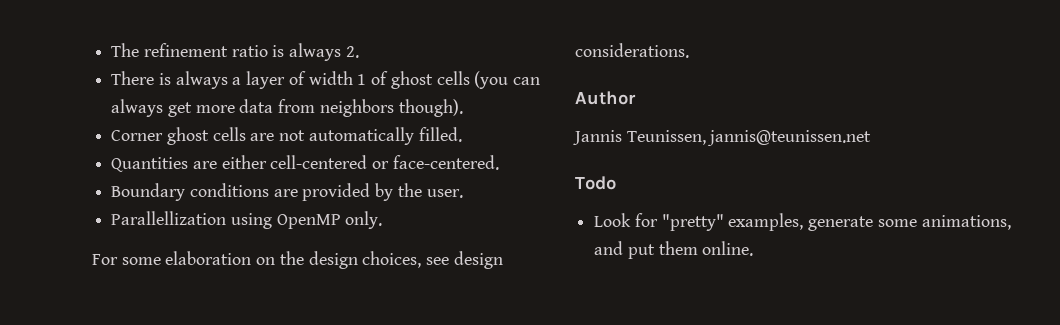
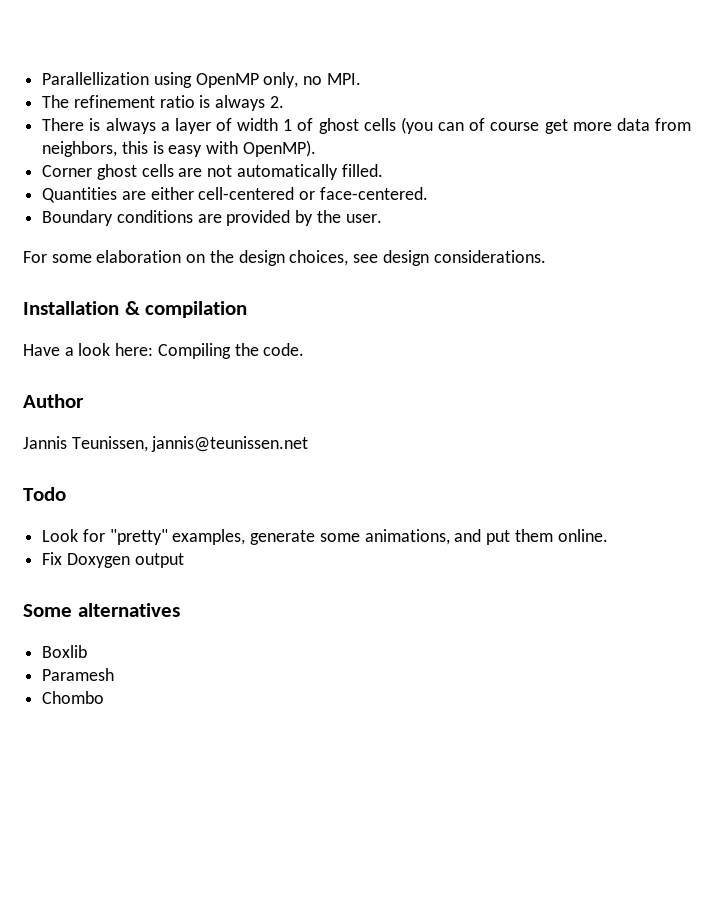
(111, 50) none -> [42,72,361,88] Parallellization using OpenMP only, no MPI. //
[111,99,164,117] always -> [469,118,540,131] of course
[319,99,463,117] neighbors though). -> [42,140,316,157] neighbors, this is easy with OpenMP).
[111,211,383,229] // Parallellization using OpenMP only. -> (382, 218) none
(689, 50) none -> [23,301,248,318] [23,343,305,359] // Installation & compilation // Have a look here: Compiling the code.
(754, 248) none -> [42,552,184,568] [23,603,180,617] [42,645,88,658] [42,668,115,681] [42,691,105,704] // Fix Doxygen output // Some alternatives // Boxlib // Paramesh // Chombo

